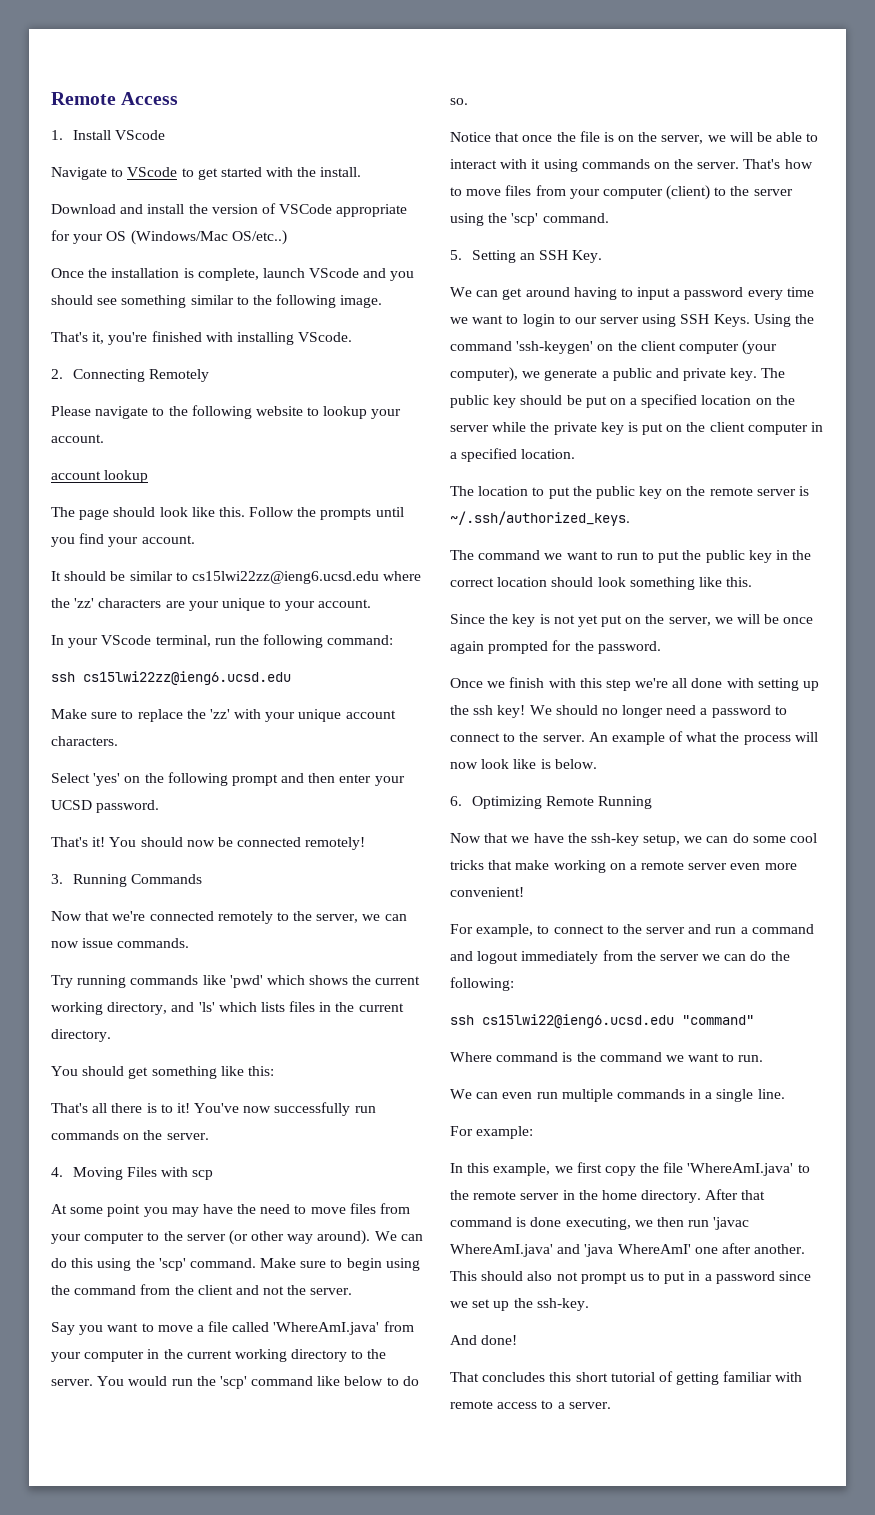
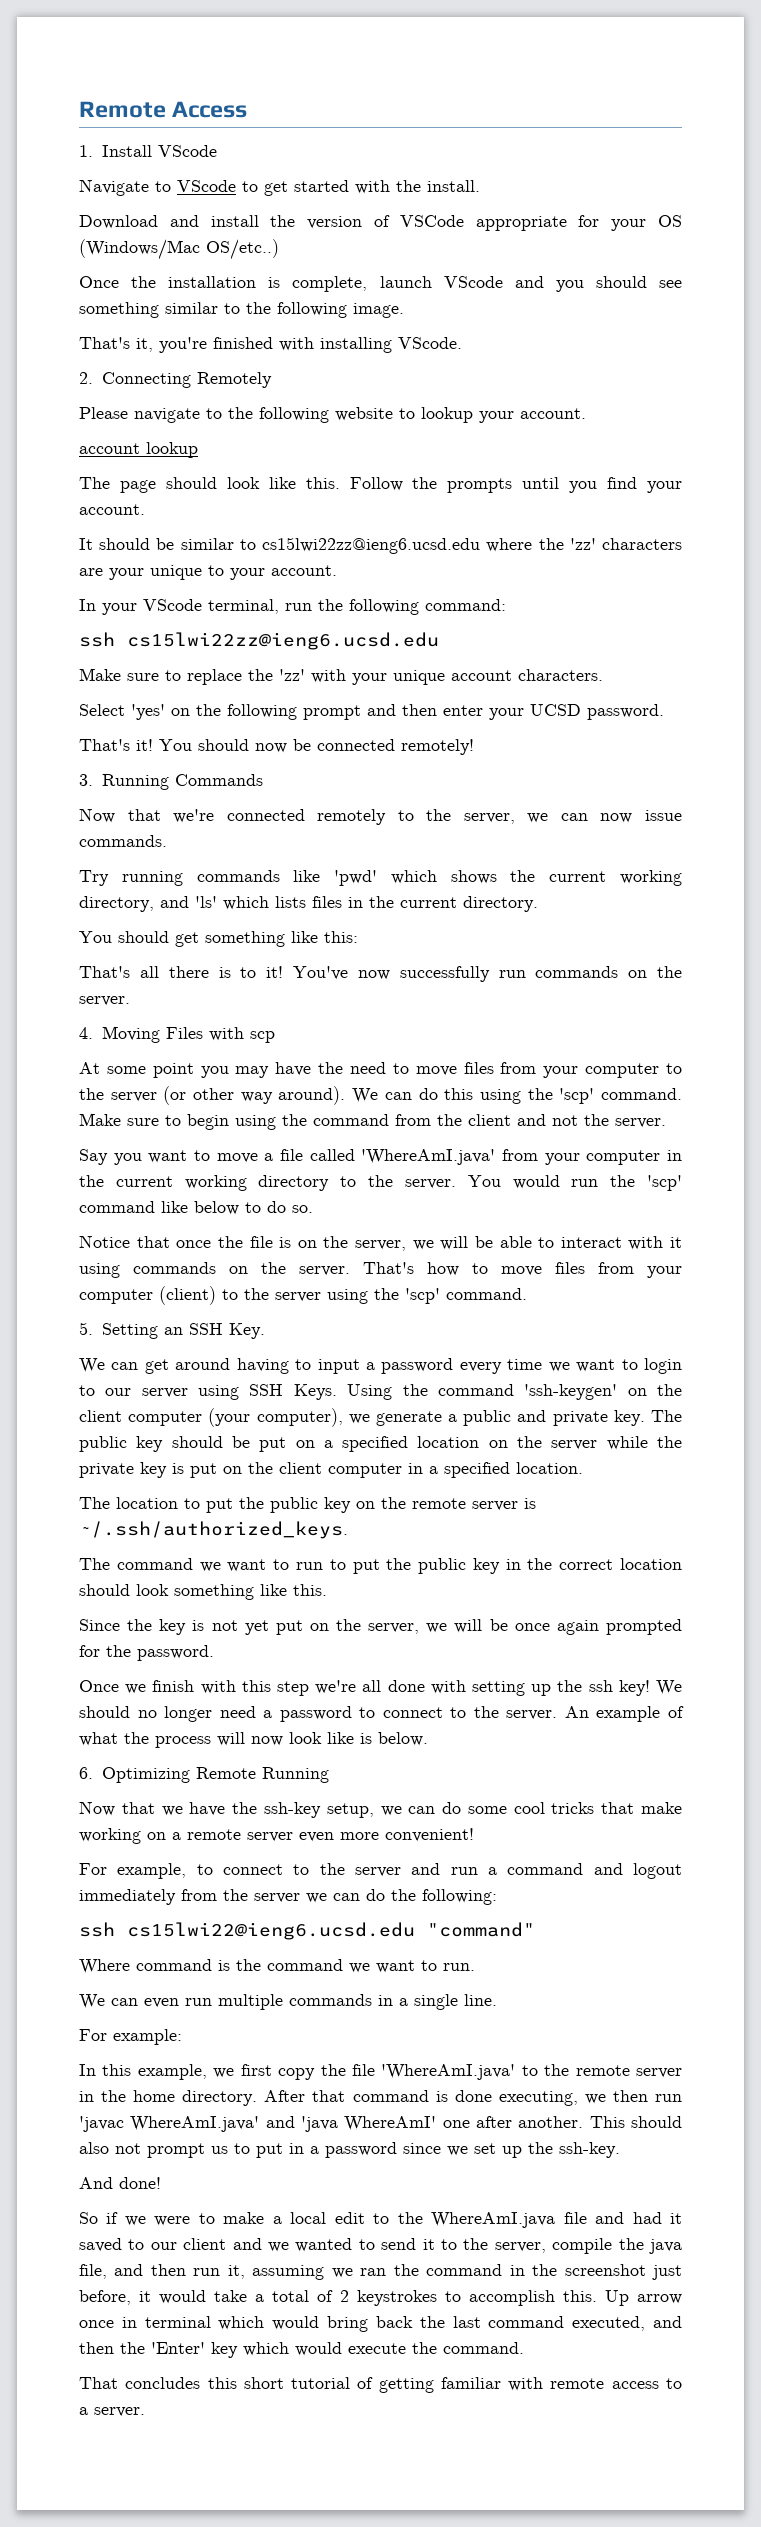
(518, 1340) none -> [79,2212,682,2228] [79,2238,682,2254] [79,2264,682,2280] [79,2290,682,2306] [79,2316,682,2332] [79,2342,524,2358] // So if we were to make a local edit to the WhereAmI.java file and had it saved to our client and we wanted to send it to the server, compile the java file, and then run it, assuming we ran the command in the screenshot just before, it would take a total of 2 keystrokes to accomplish this. Up arrow once in terminal which would bring back the last command executed, and then the 'Enter' key which would execute the command.

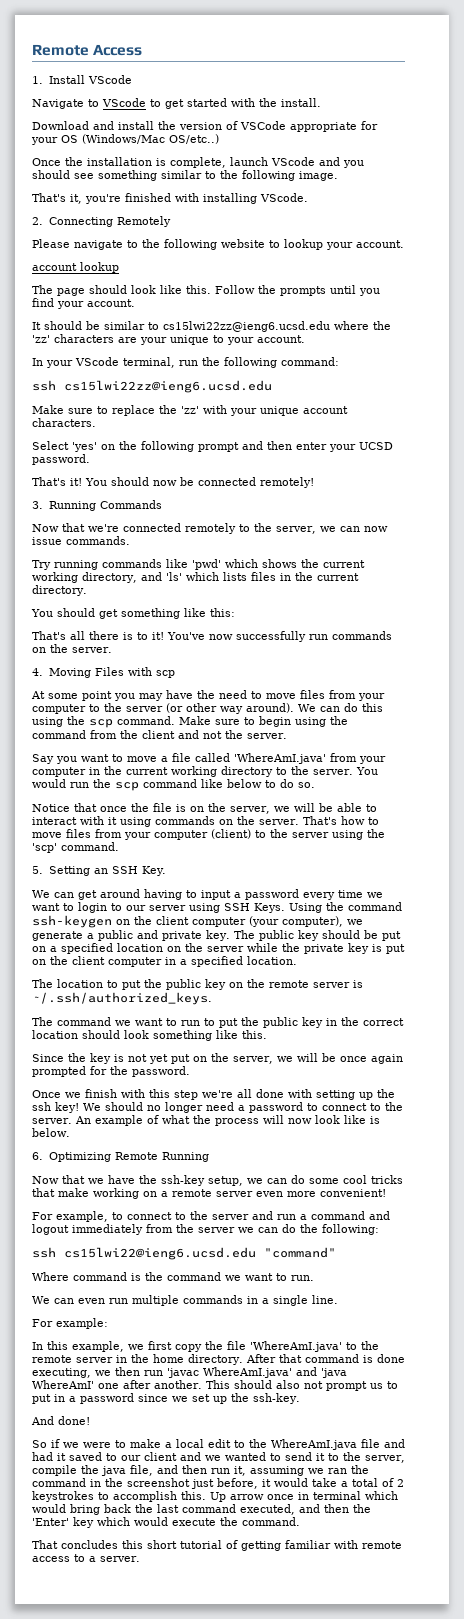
[559,1088,595,1104] 'scp' -> [89,719,113,728] scp
[647,1175,682,1191] 'scp' -> [115,782,139,791] scp
[524,1384,618,1400] 'ssh-keygen' -> [32,915,112,928] ssh-keygen

